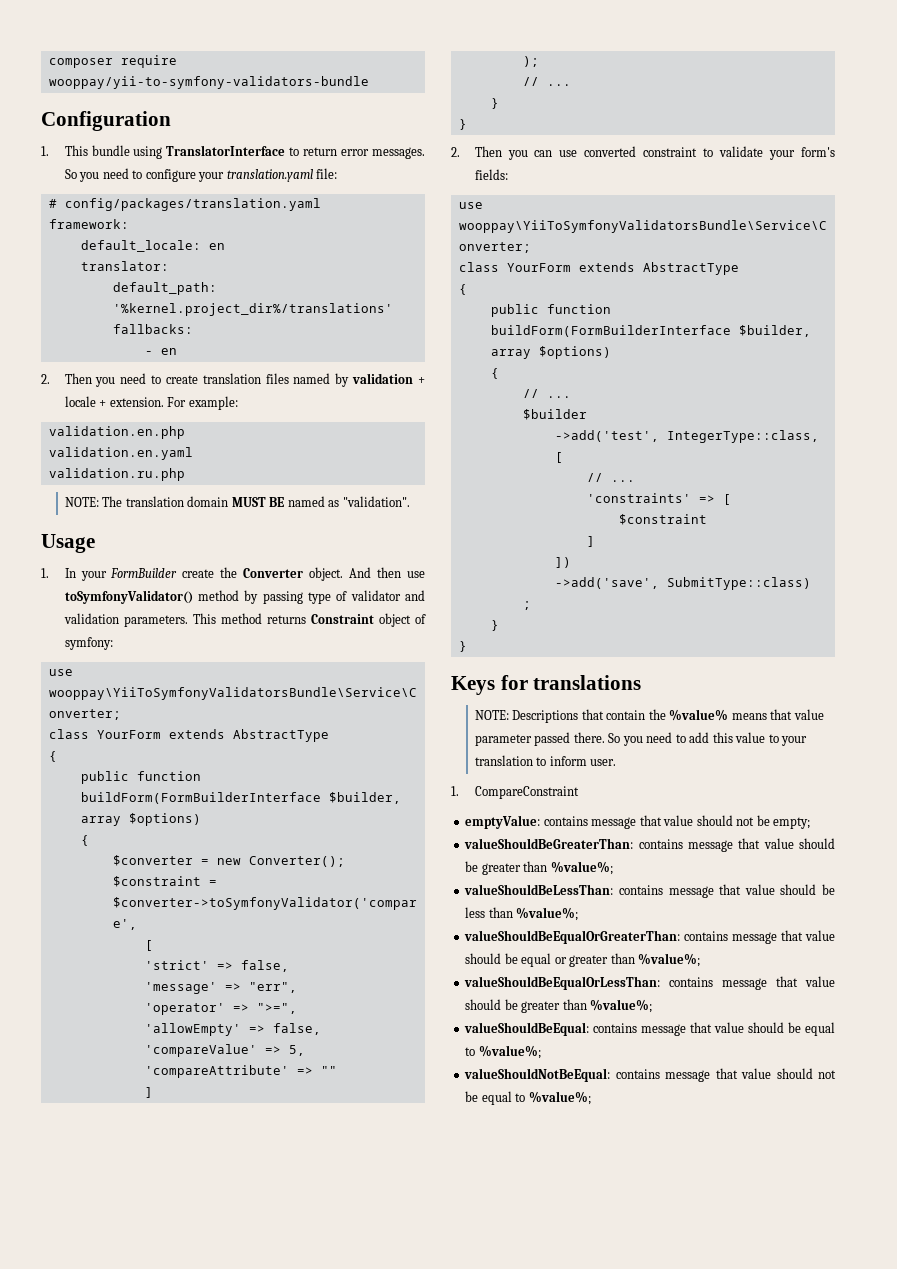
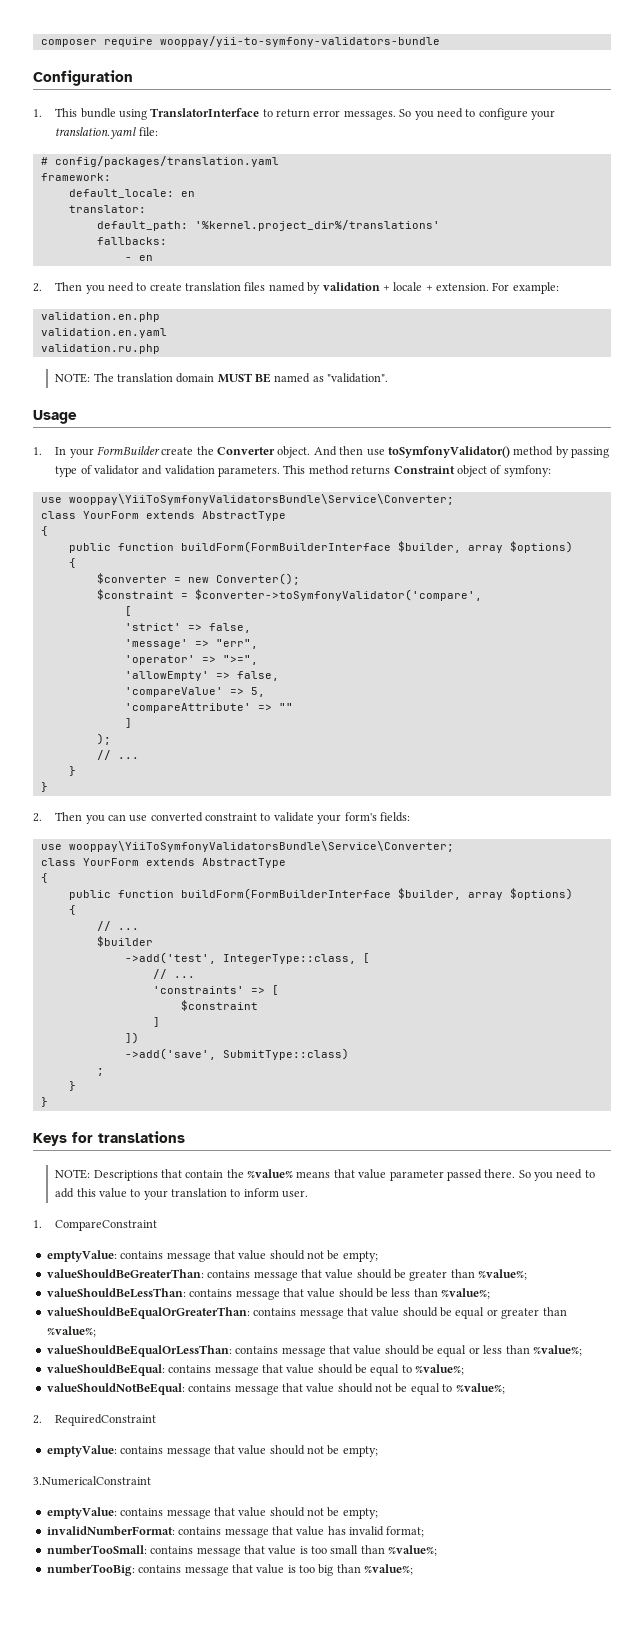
[521,1001,561,1013] greater -> [437,1345,503,1357] equal or less
(591, 1098) none -> [33,1414,157,1426] [46,1445,378,1457] [33,1476,151,1486] [46,1507,378,1519] [46,1526,425,1538] [46,1545,438,1557] [46,1564,414,1576] // 2. RequiredConstraint // emptyValue: contains message that value should not be empty; // 3.NumericalConstraint // emptyValue: contains message that value should not be empty; // invalidNumberFormat: contains message that value has invalid format; // numberTooSmall: contains message that value is too small than %value%; // numberTooBig: contains message that value is too big than %value%;

